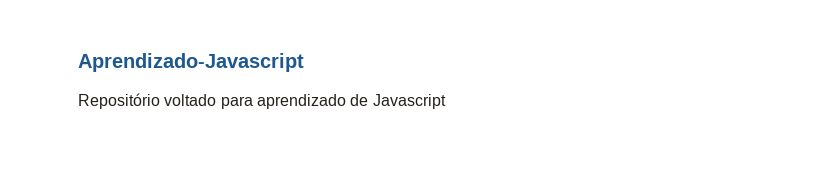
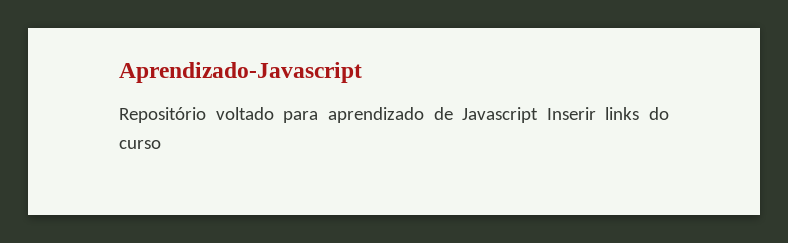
(446, 101) none -> [546,107,669,120] [119,140,161,149] Inserir links do curso

